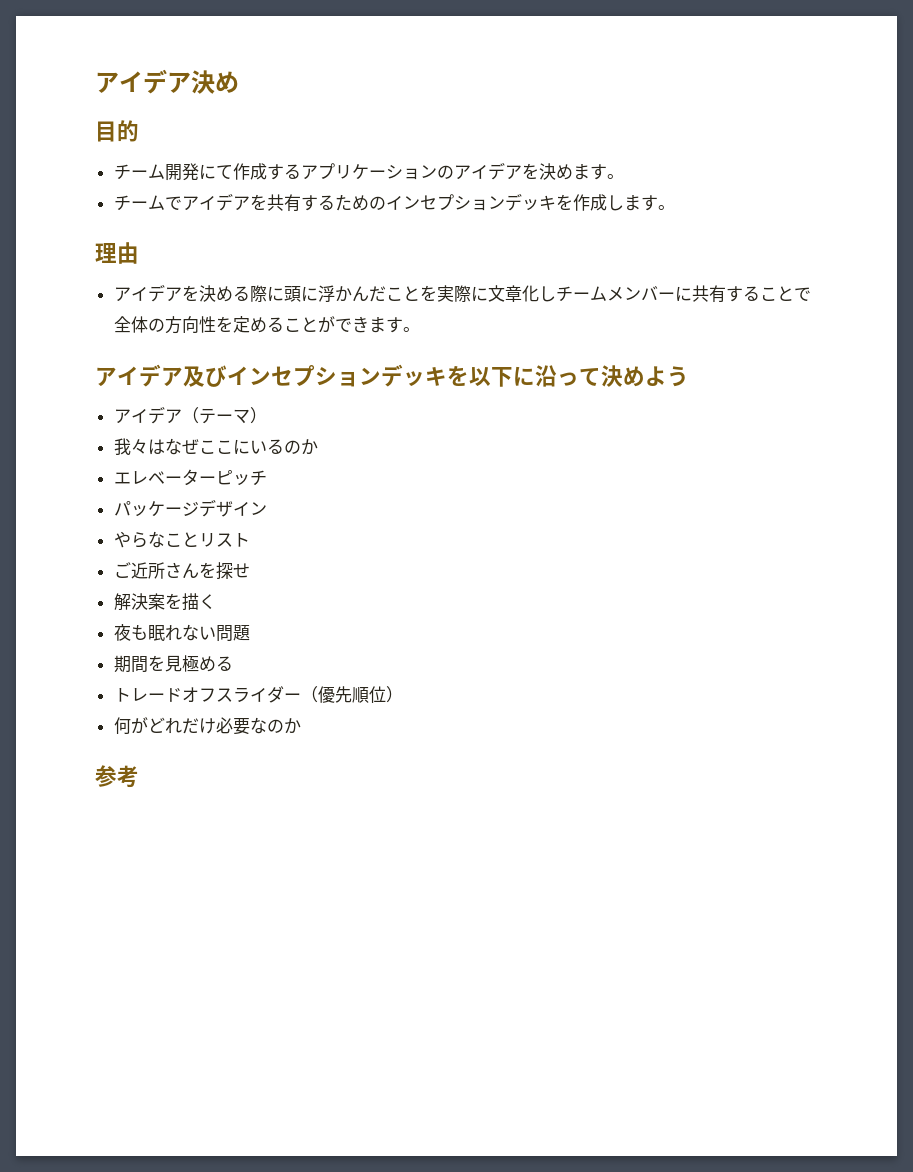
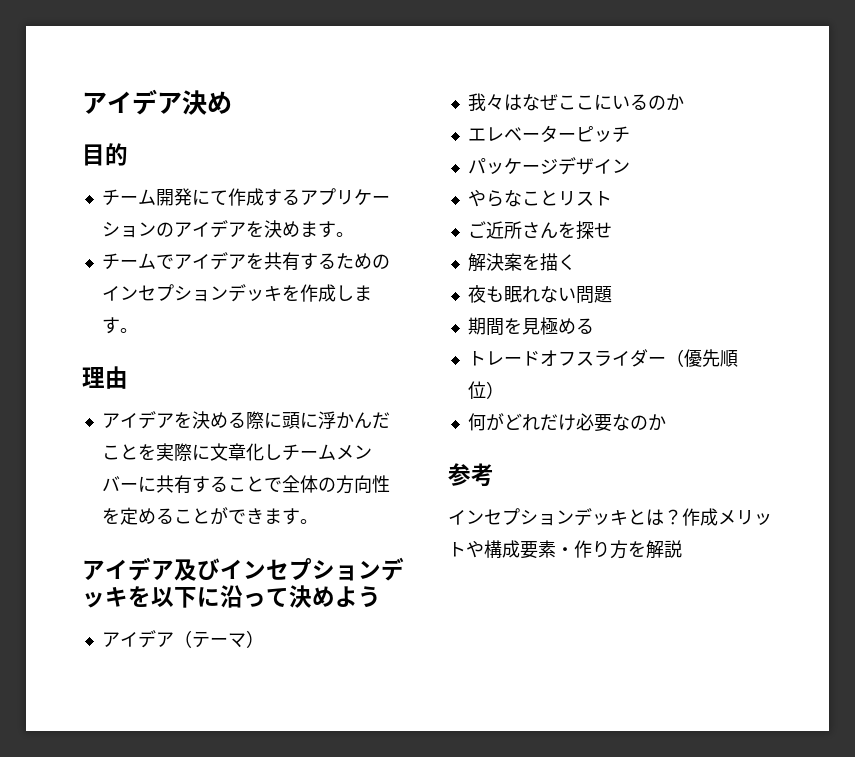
(139, 776) none -> [448,508,772,526] [448,540,682,559] // インセプションデッキとは？作成メリットや構成要素・作り方を解説

